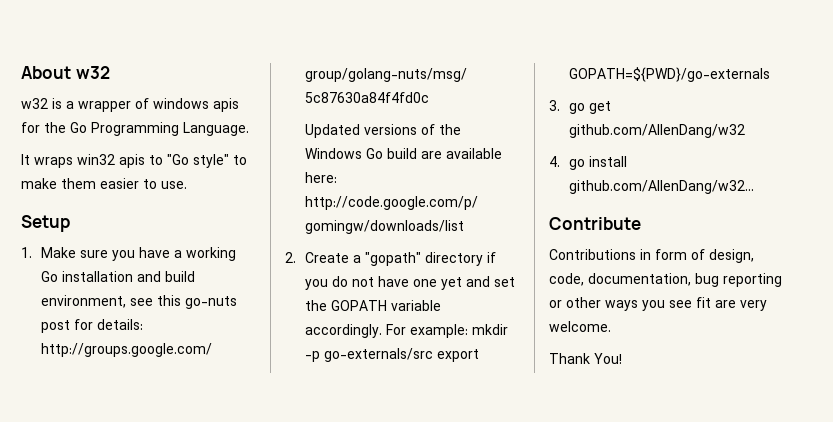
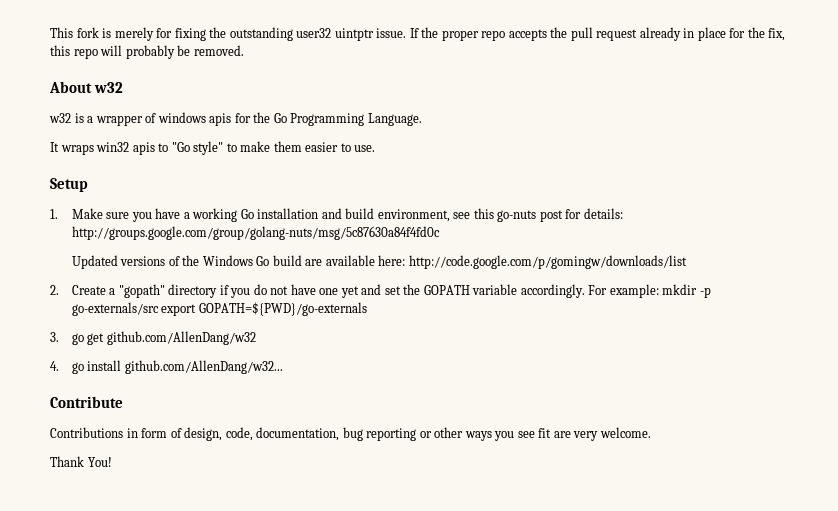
(21, 72) none -> [50,27,786,41] [50,45,244,59] This fork is merely for fixing the outstanding user32 uintptr issue. If the proper repo accepts the pull request already in place for the fix, this repo will probably be removed. //

